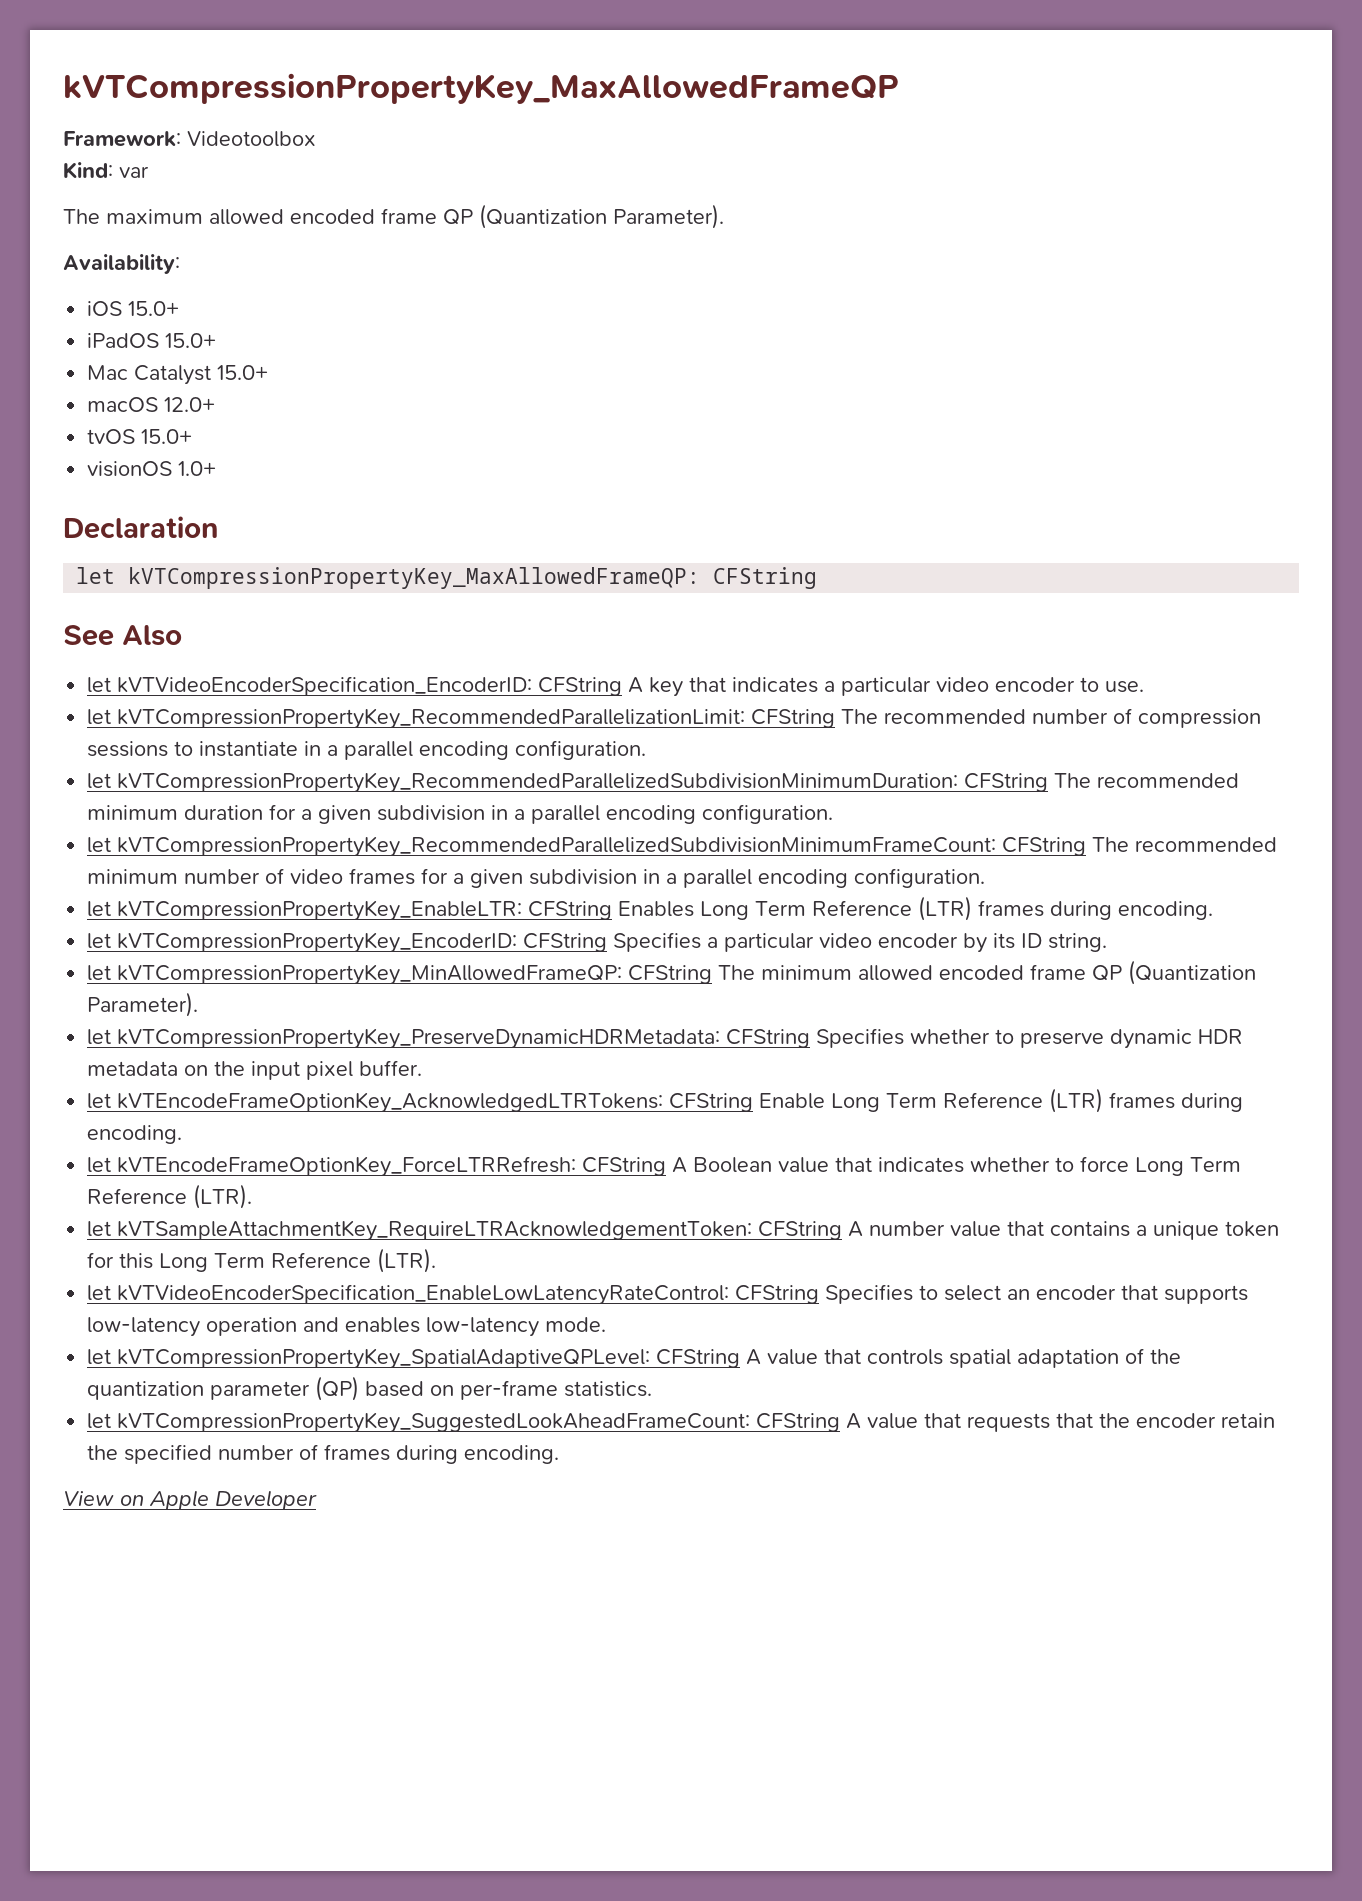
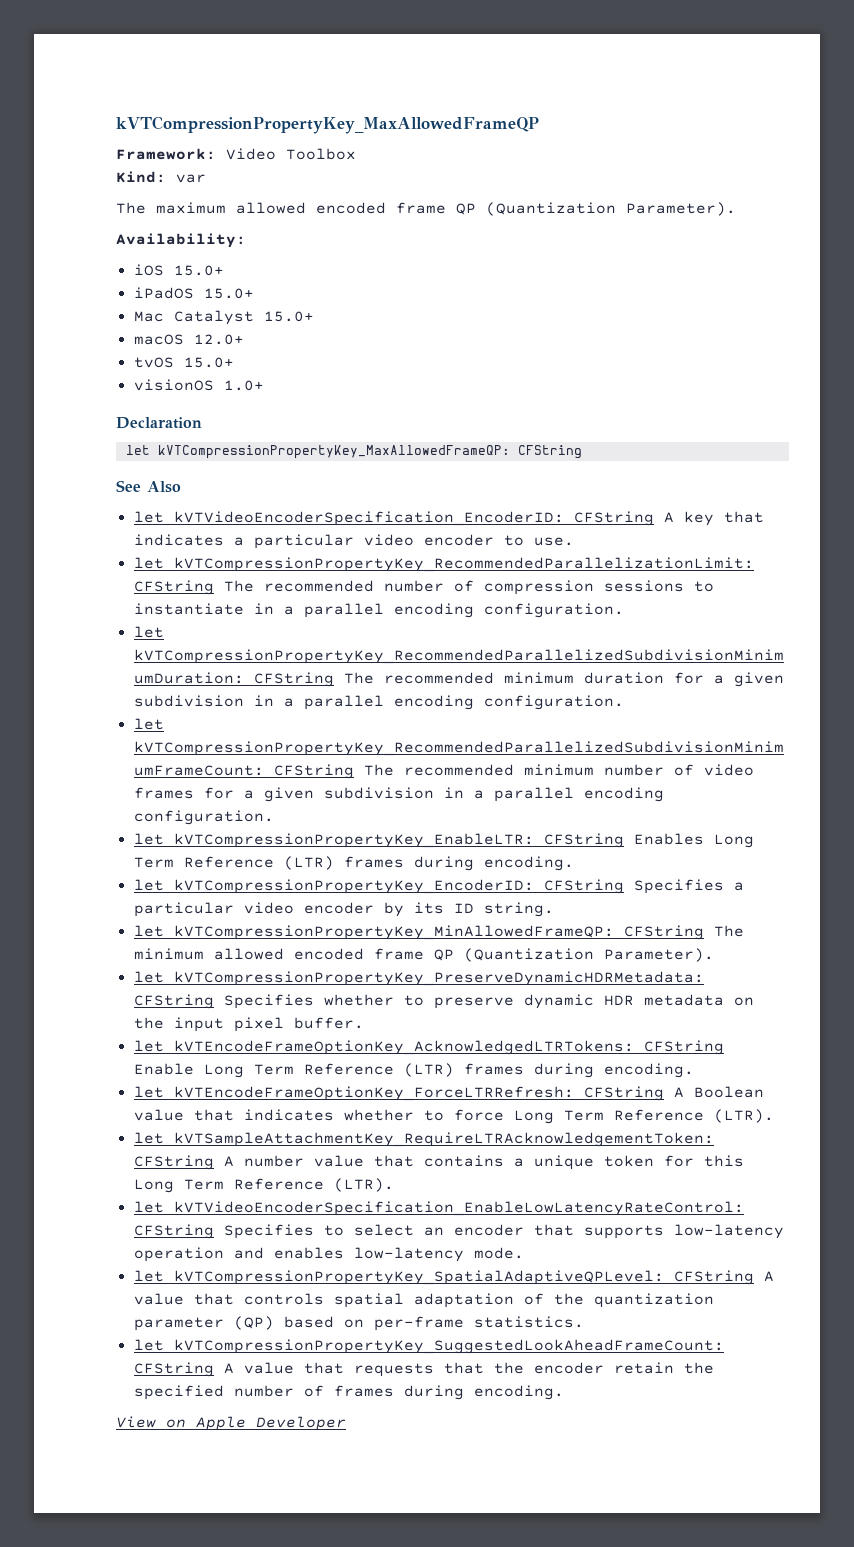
[187,131,316,147] Videotoolbox -> [226,148,356,160] Video Toolbox

